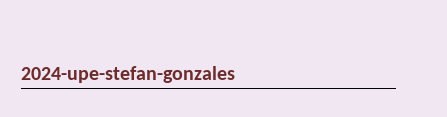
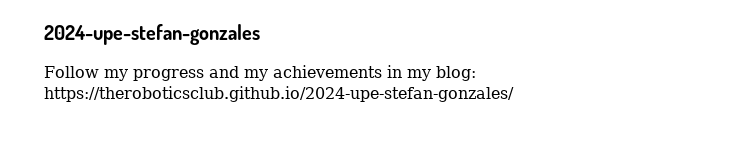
(235, 74) none -> [44,65,476,81] [44,86,514,102] // Follow my progress and my achievements in my blog: https://theroboticsclub.github.io/2024-upe-stefan-gonzales/

